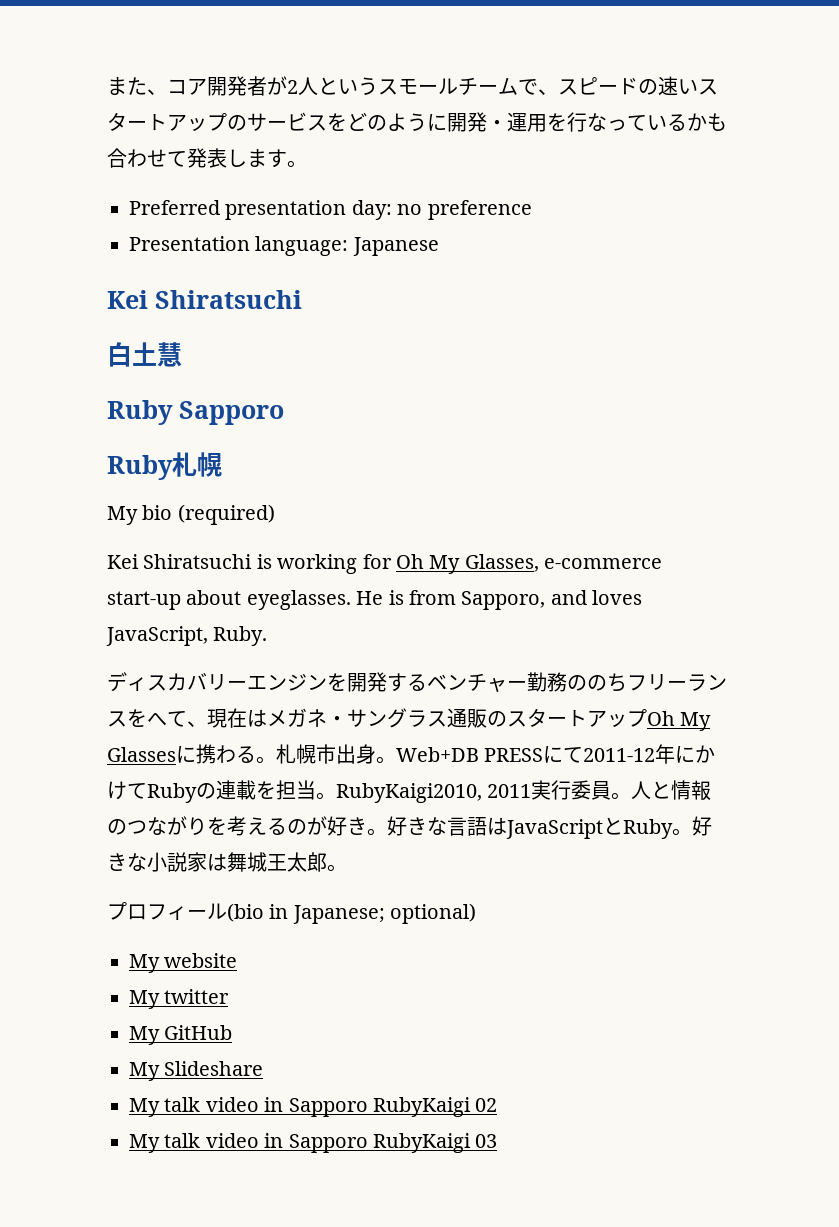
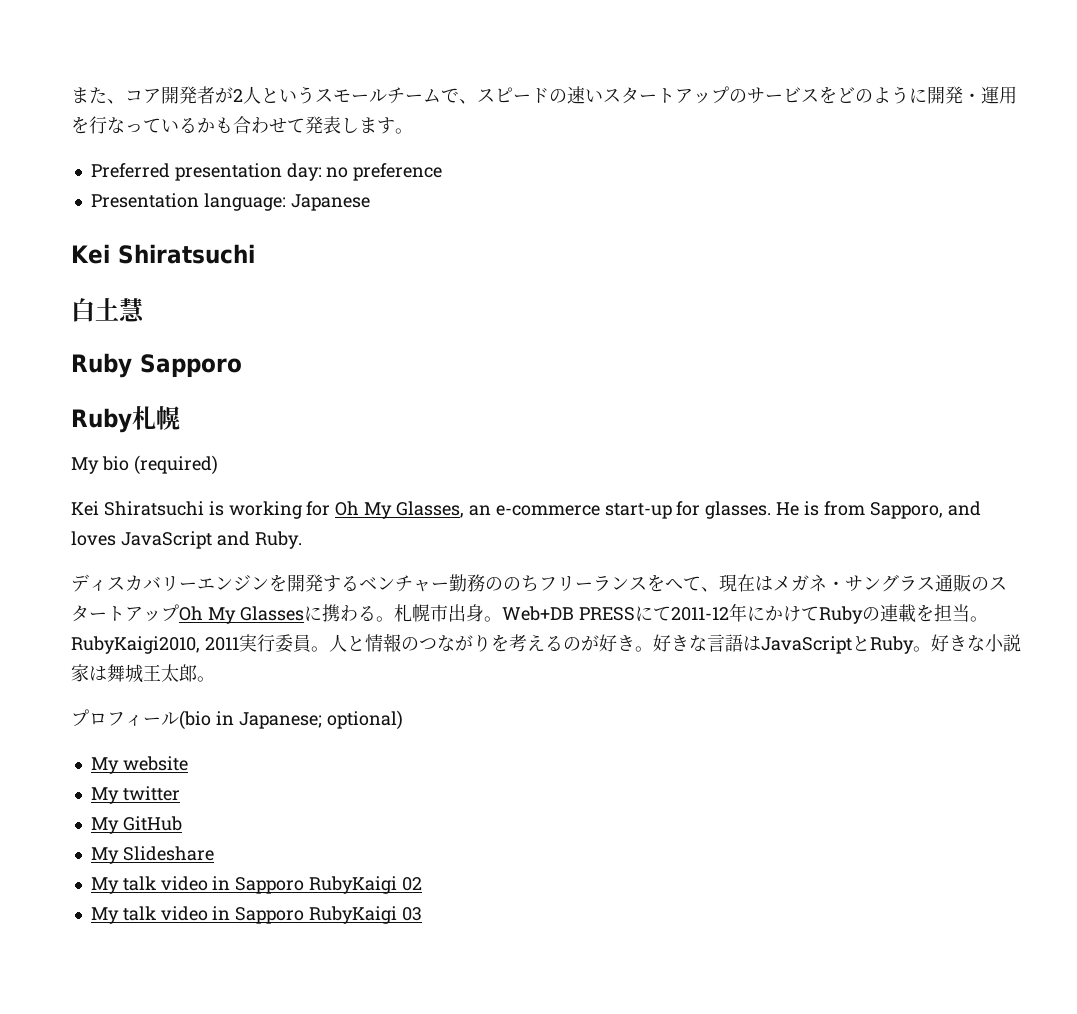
(539, 563) none -> [468,505,491,516] an
[186,590,351,610] about eyeglasses. -> [676,501,772,519] for glasses.
[106,626,208,646] JavaScript, -> [120,531,250,549] JavaScript and

